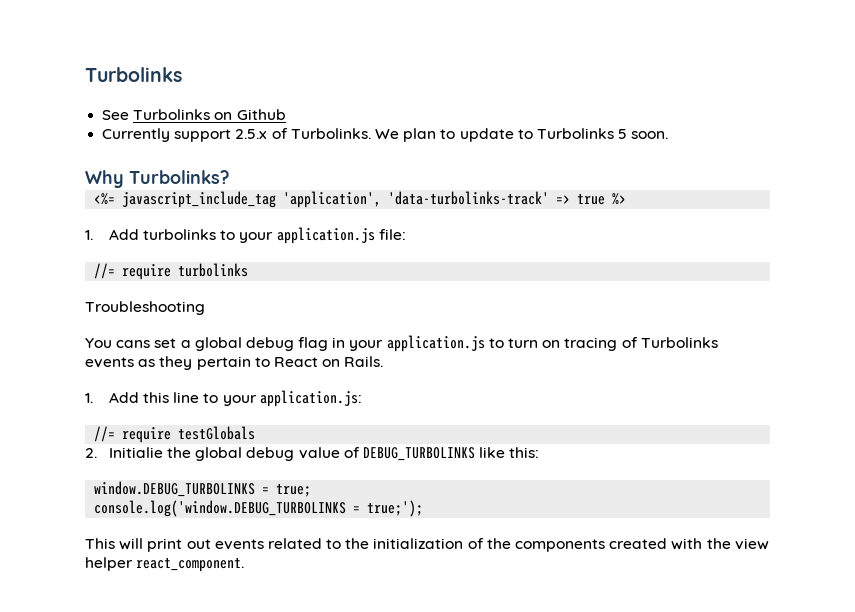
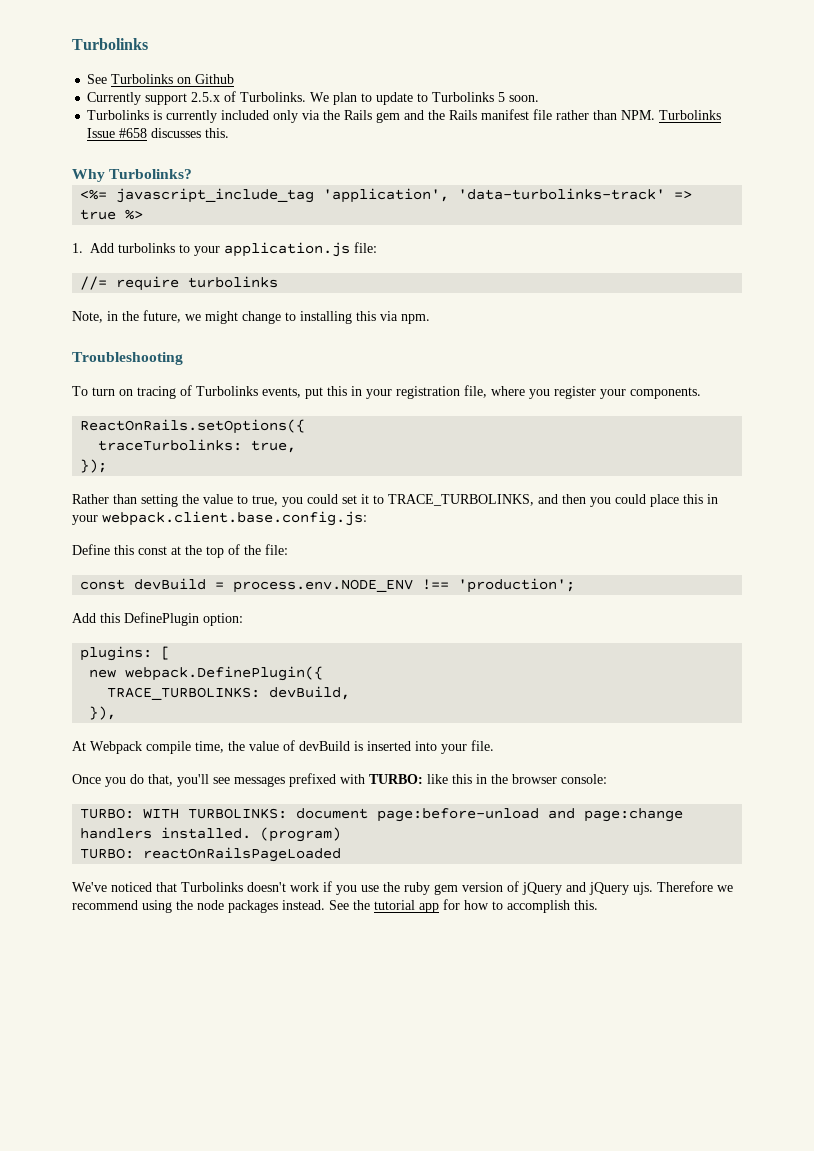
(669, 135) none -> [87,109,722,123] [87,128,230,138] // Turbolinks is currently included only via the Rails gem and the Rails manifest file rather than NPM. Turbolinks Issue #658 discusses this.
[85,301,205,315] [85,335,504,352] Troubleshooting // You cans set a global debug flag in your application.js to -> [72,310,430,324] [72,352,183,365] [72,386,88,396] Note, in the future, we might change to installing this via npm. // Troubleshooting // To
[85,356,384,370] [85,390,362,407] [94,426,256,443] [85,447,540,461] [94,481,312,497] [94,500,424,517] [85,538,769,552] [85,557,245,572] events as they pertain to React on Rails. // 1. Add this line to your application.js: // //= require testGlobals // 2. Initialie the global debug value of DEBUG_TURBOLINKS like this: // window.DEBUG_TURBOLINKS = true; // console.log('window.DEBUG_TURBOLINKS = true;'); // This will print out events related to the initialization of the components created with the view helper react_component. -> [262,385,701,399] [80,419,306,434] [98,439,297,453] [80,459,108,473] [72,494,718,507] [72,511,367,526] [72,544,288,558] [80,578,576,593] [72,612,243,626] [80,646,171,661] [89,666,324,681] [107,686,351,700] [89,706,117,720] [72,740,494,754] [72,773,607,787] [80,808,684,822] [80,827,342,842] [80,847,342,862] [72,881,733,895] [72,899,598,913] events, put this in your registration file, where you register your components. // ReactOnRails.setOptions({ // traceTurbolinks: true, // }); // Rather than setting the value to true, you could set it to TRACE_TURBOLINKS, and then you could place this in your webpack.client.base.config.js: // Define this const at the top of the file: // const devBuild = process.env.NODE_ENV !== 'production'; // Add this DefinePlugin option: // plugins: [ // new webpack.DefinePlugin({ // TRACE_TURBOLINKS: devBuild, // }), // At Webpack compile time, the value of devBuild is inserted into your file. // Once you do that, you'll see messages prefixed with TURBO: like this in the browser console: // TURBO: WITH TURBOLINKS: document page:before-unload and page:change handlers installed. (program) // TURBO: reactOnRailsPageLoaded // We've noticed that Turbolinks doesn't work if you use the ruby gem version of jQuery and jQuery ujs. Therefore we recommend using the node packages instead. See the tutorial app for how to accomplish this.

